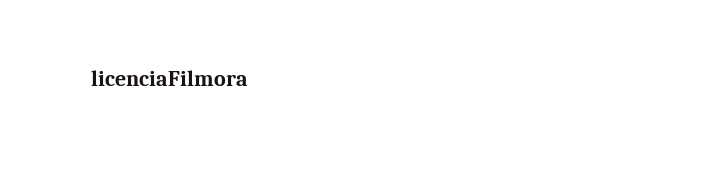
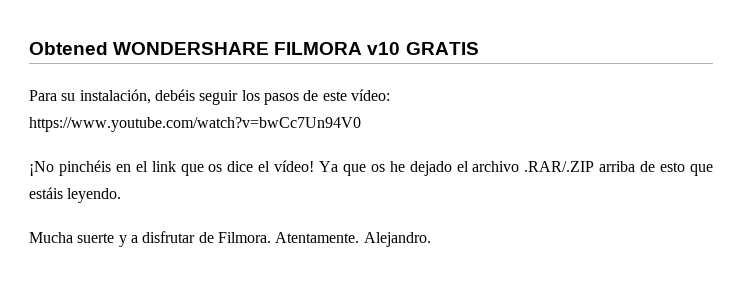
[91,70,248,86] licenciaFilmora -> [29,42,479,55] [29,89,390,105] [29,117,361,132] [29,160,714,176] [29,187,122,203] [29,231,431,247] Obtened WONDERSHARE FILMORA v10 GRATIS // Para su instalación, debéis seguir los pasos de este vídeo: https://www.youtube.com/watch?v=bwCc7Un94V0 // ¡No pinchéis en el link que os dice el vídeo! Ya que os he dejado el archivo .RAR/.ZIP arriba de esto que estáis leyendo. // Mucha suerte y a disfrutar de Filmora. Atentamente. Alejandro.

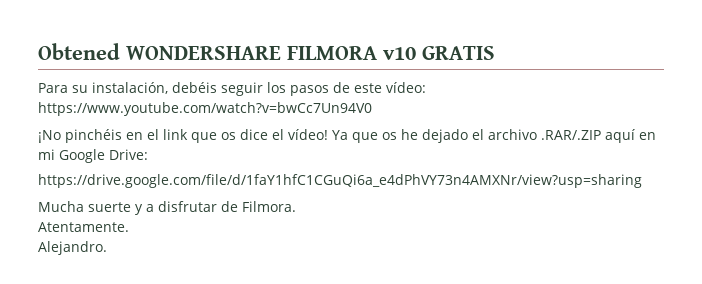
[599,161,714,176] [29,187,122,203] arriba de esto que estáis leyendo. -> [605,129,656,143] [38,149,148,163] [38,174,642,188] aquí en mi Google Drive: // https://drive.google.com/file/d/1faY1hfC1CGuQi6a_e4dPhVY73n4AMXNr/view?usp=sharing
(271, 237) none -> (296, 206) //
(360, 237) none -> (129, 227) //

